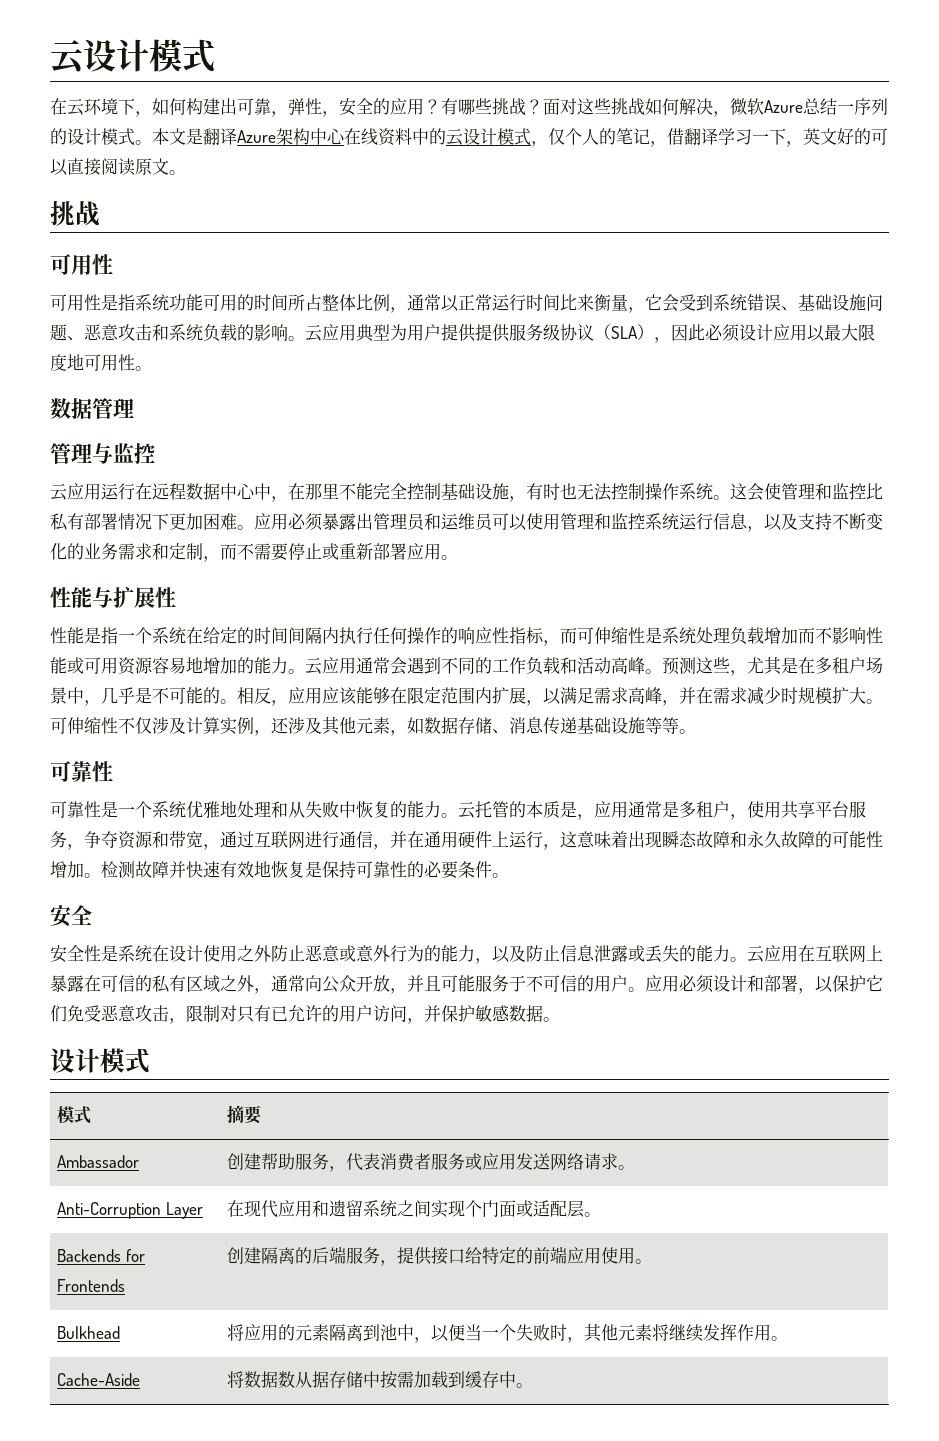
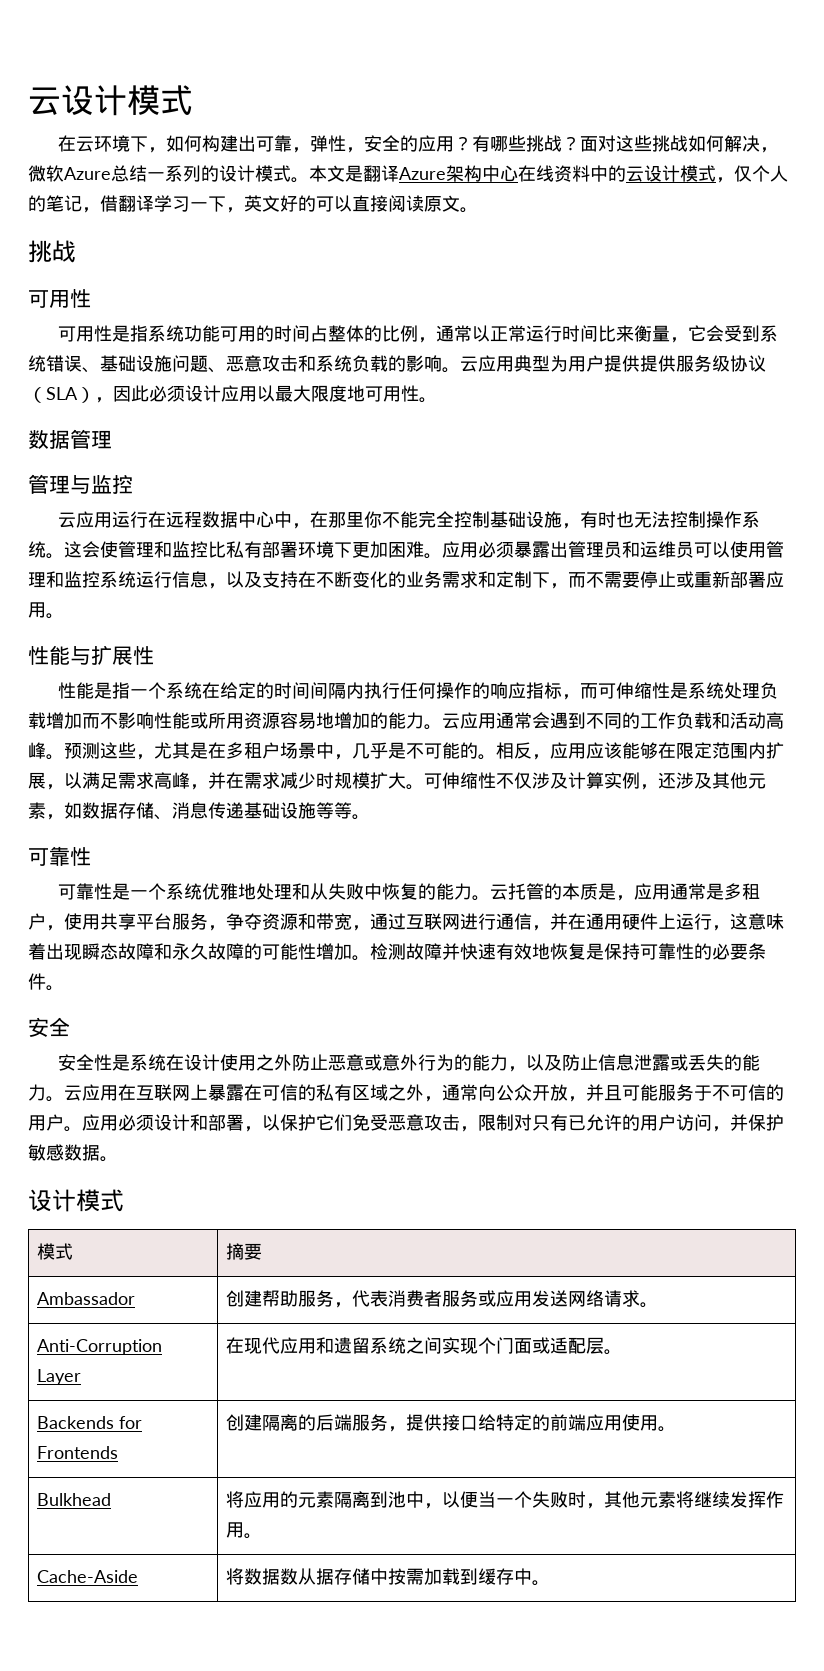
[854,98,871,115] 序 -> [165,165,183,182] 系
[288,294,356,311] 所占整体 -> [310,325,383,342] 占整体的
(339, 491) none -> [364,511,383,528] 你
[118,513,152,530] 情况 -> [298,541,334,558] 环境
(832, 521) none -> [298,571,316,588] 在
(203, 551) none -> [532,572,550,588] 下
[492,627,509,644] 性 -> (527, 690) none
[84,657,101,674] 可 -> [208,712,226,729] 所

